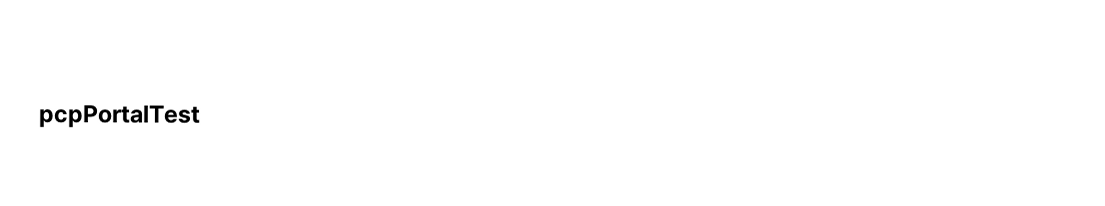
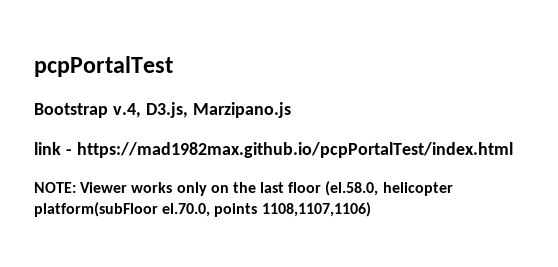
(200, 116) none -> [34,102,291,118] [34,142,513,158] [34,181,453,196] [34,202,371,217] // Bootstrap v.4, D3.js, Marzipano.js // link - https://mad1982max.github.io/pcpPortalTest/index.html // NOTE: Viewer works only on the last floor (el.58.0, helicopter platform(subFloor el.70.0, points 1108,1107,1106)

